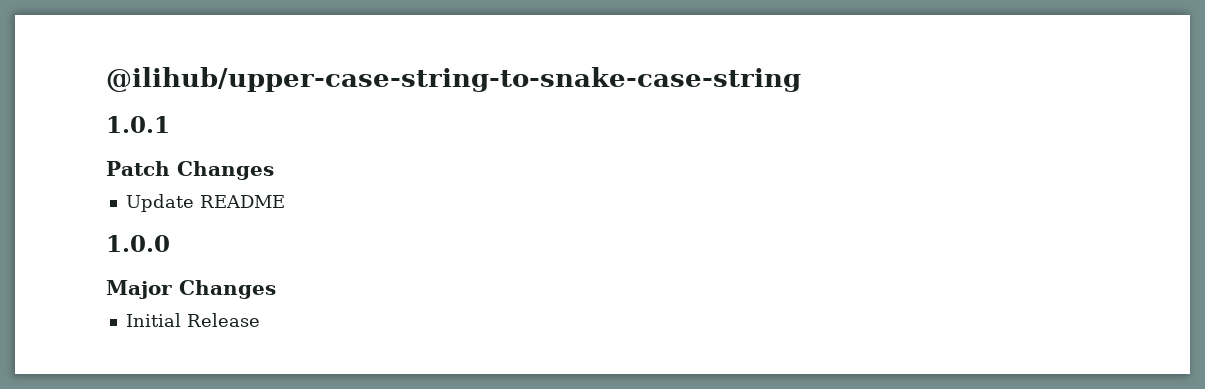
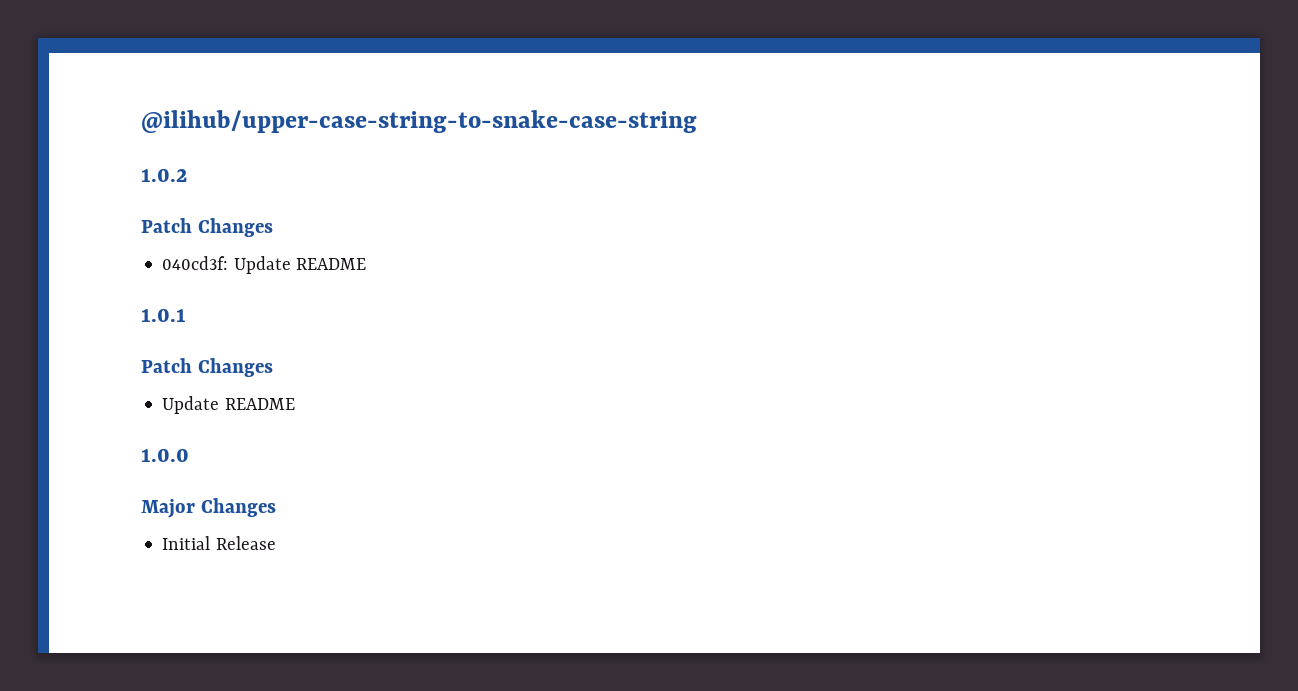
(801, 79) none -> [141,168,187,182] [141,218,273,237] [162,256,366,274] // 1.0.2 // Patch Changes // 040cd3f: Update README

